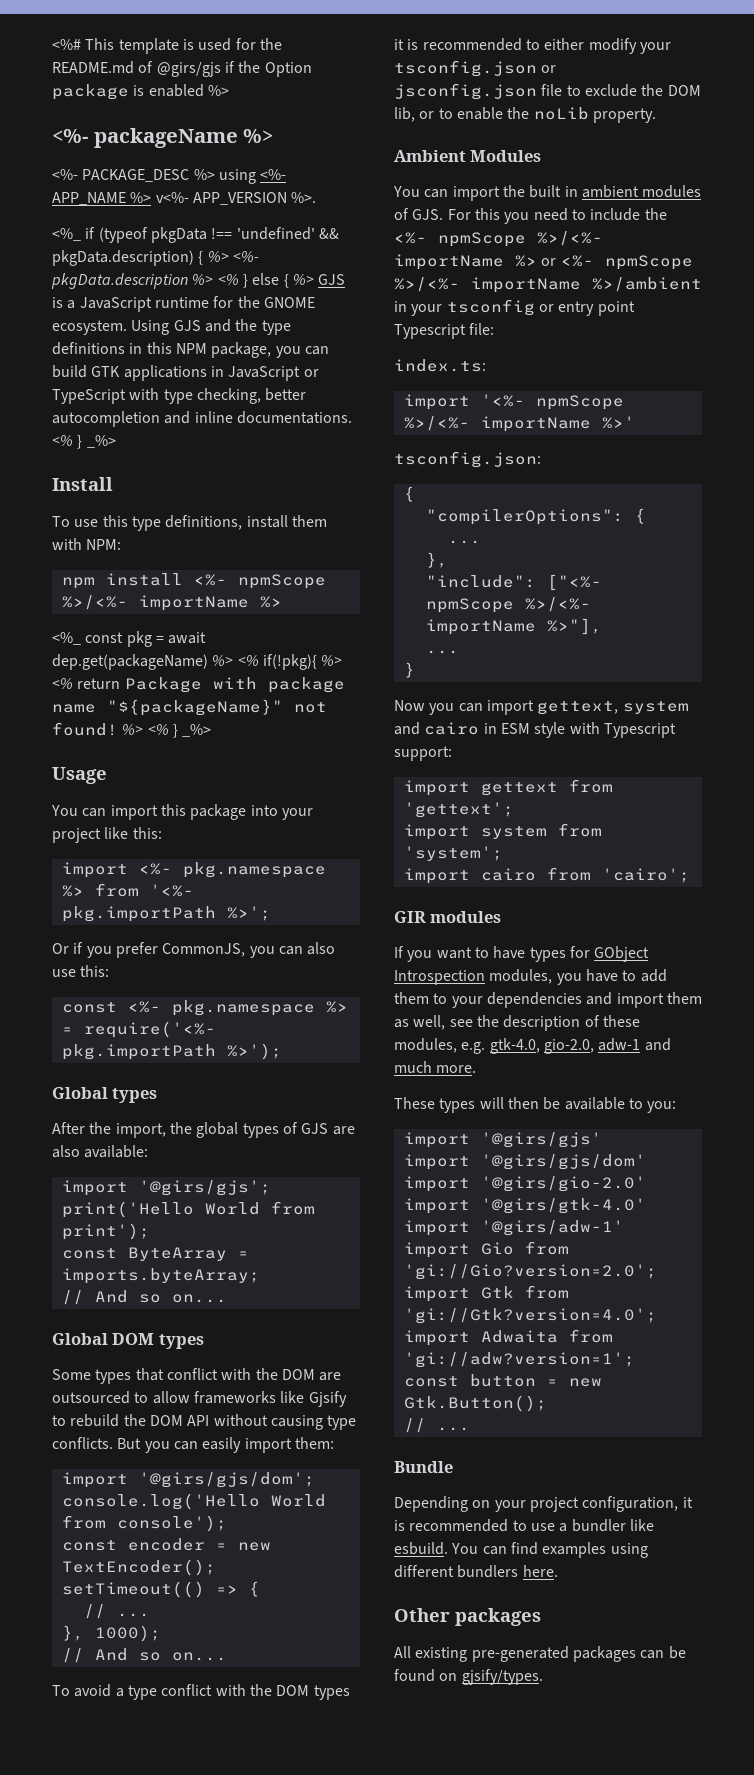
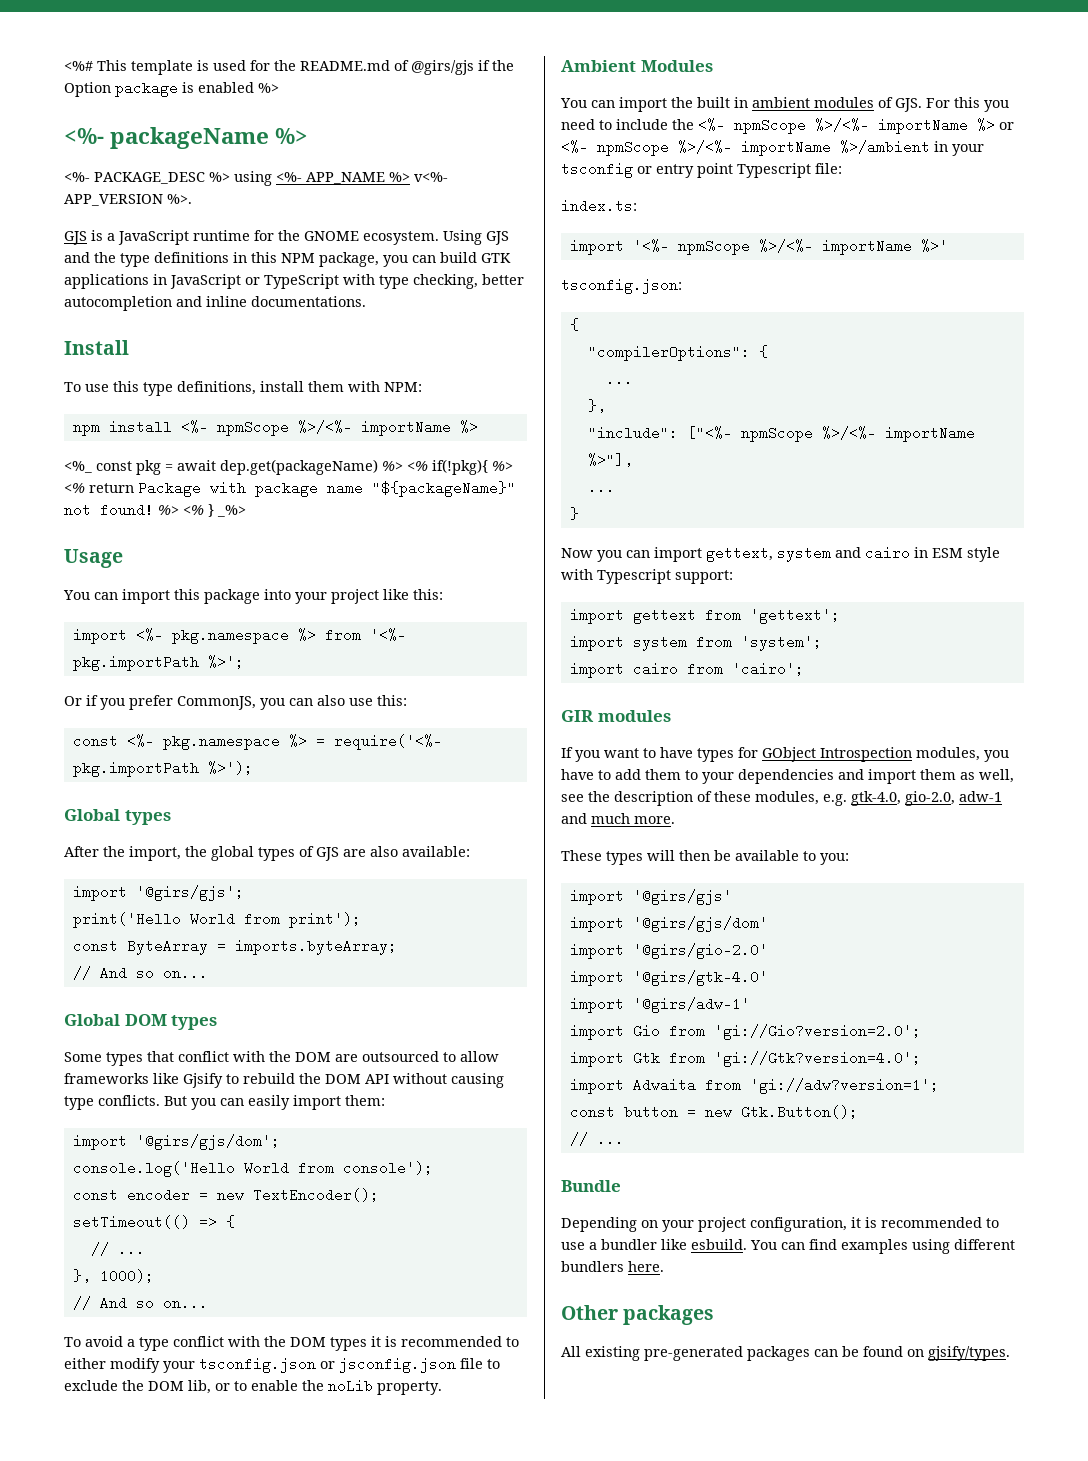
[52,227,339,243] [52,250,259,266] [51,273,314,289] <%_ if (typeof pkgData !== 'undefined' && pkgData.description) { %> <%- pkgData.description %> <% } else { %> -> (192, 199) none
[52,435,116,449] <% } _%> -> (366, 301) none

